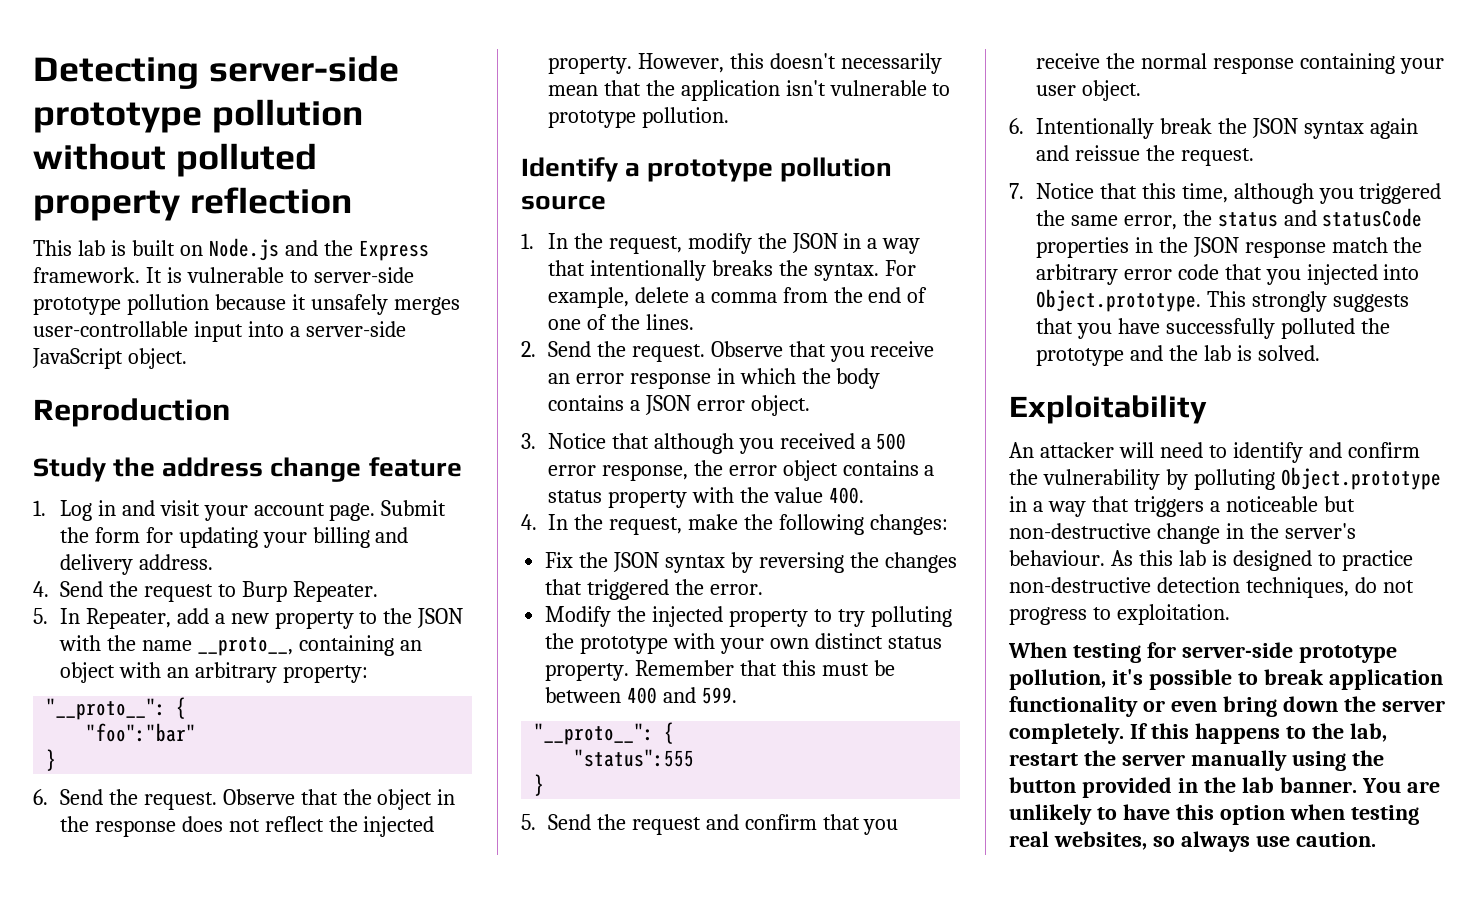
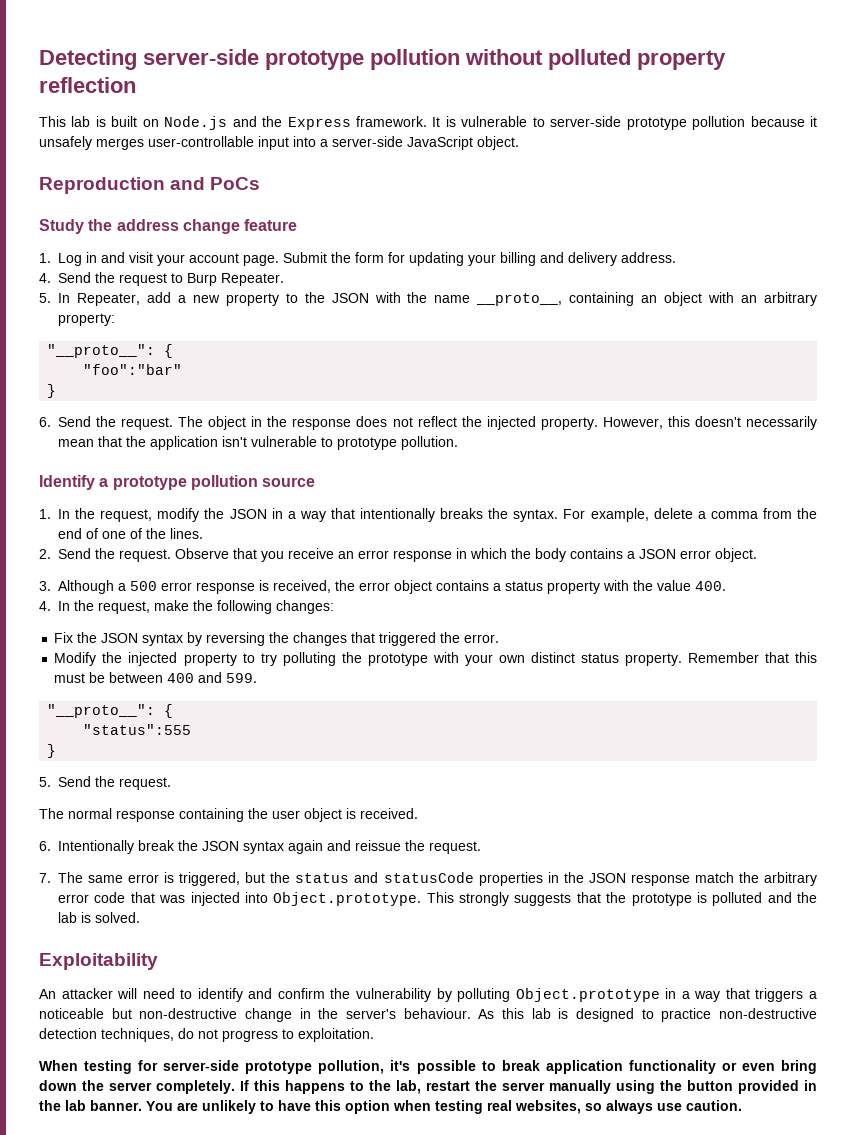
(230, 412) none -> [170,177,261,190] and PoCs
[222,789,372,805] Observe that the -> [178,416,204,427] The
[547,433,907,454] [547,464,688,481] Notice that although you received a 500 error response, -> [58,580,331,594] Although a 500 error response is received,
[631,814,899,835] [1035,53,1444,74] [1035,80,1141,101] request and confirm that you receive the normal response containing your user object. -> [119,777,171,790] [39,808,418,822] request. // The normal response containing the user object is received.
[1035,183,1442,204] [1035,210,1177,230] Notice that this time, although you triggered the same error, -> [58,872,266,886] The same error is triggered, but
[1265,269,1301,285] you -> [159,895,186,903] was
[1076,318,1390,339] [1035,348,1124,366] you have successfully polluted the prototype -> [606,892,763,906] the prototype is polluted

